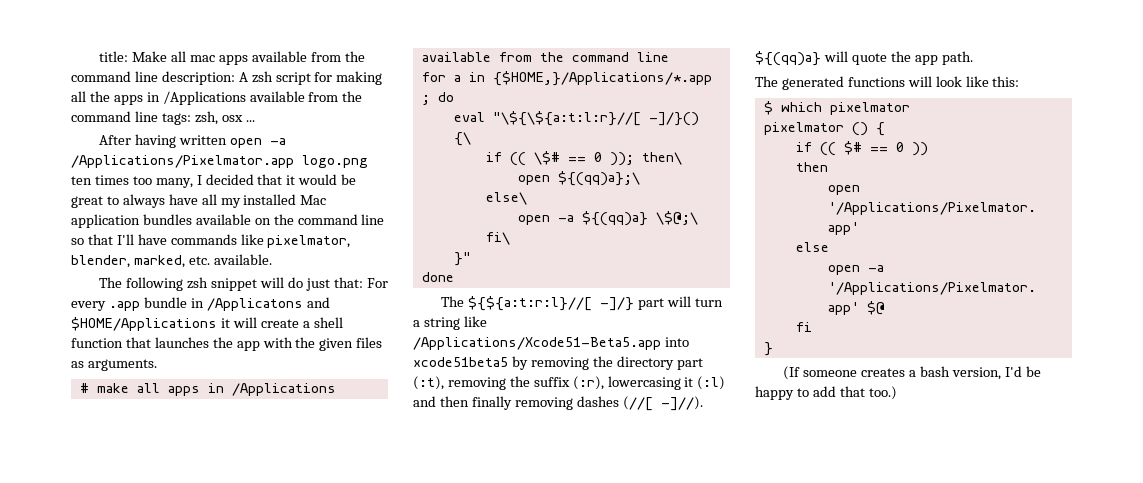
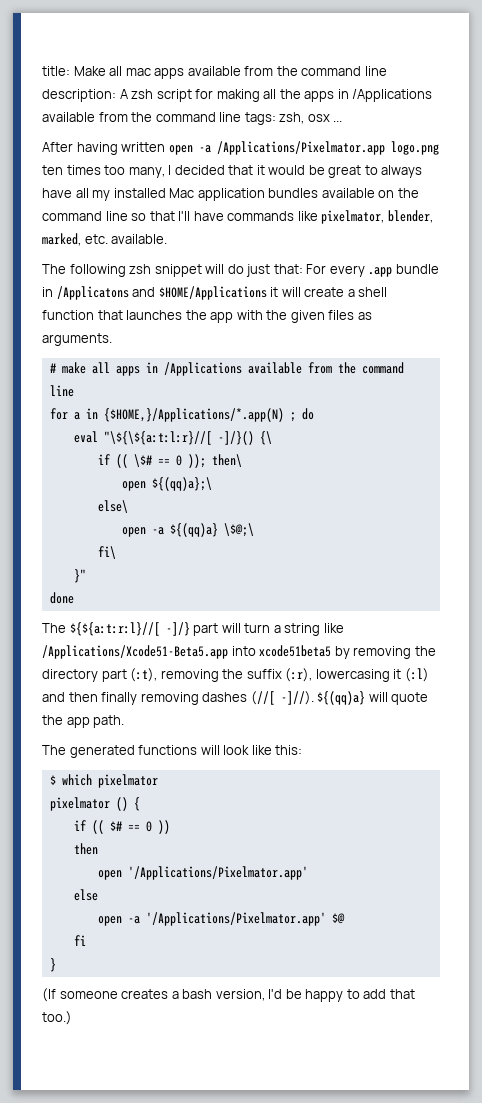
[492,71,712,86] {$HOME,}/Applications/*.app -> [103,408,284,422] {$HOME,}/Applications/*.app(N)

